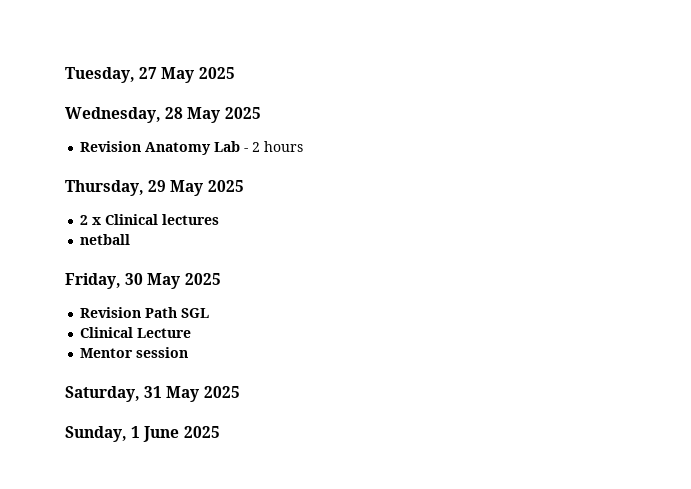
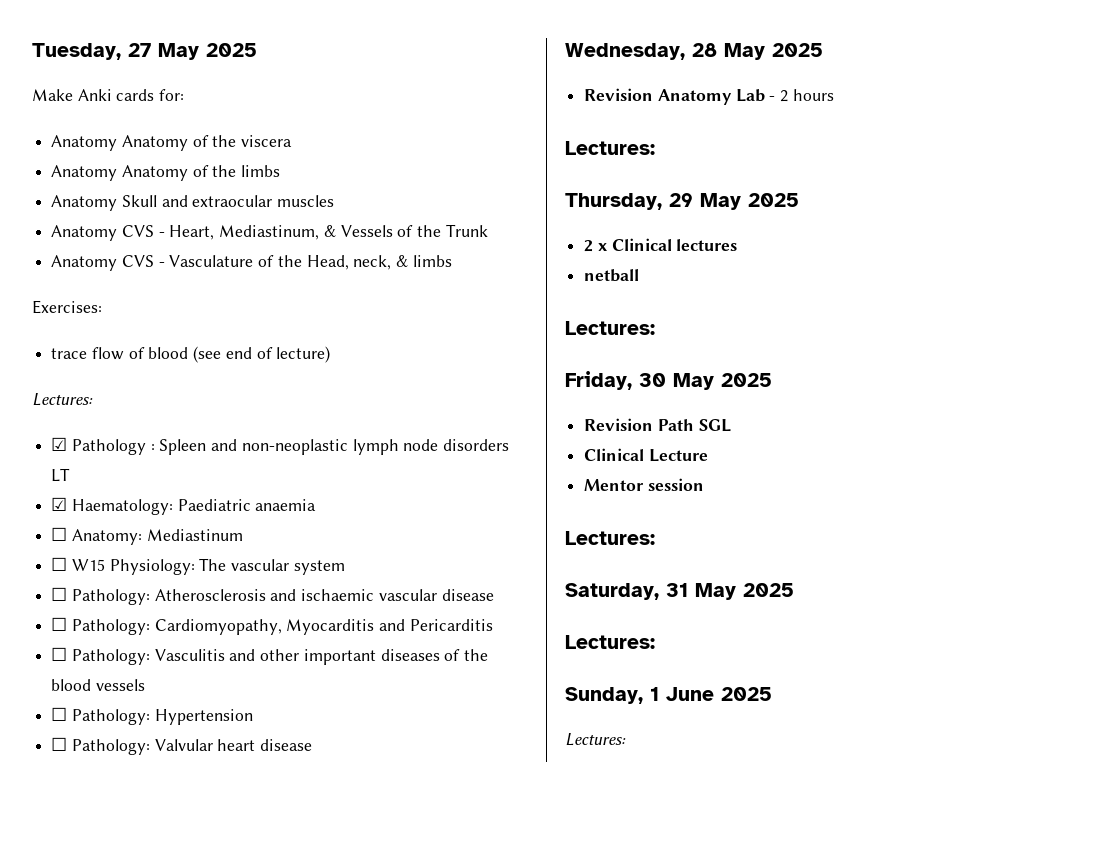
(235, 73) none -> [32,89,185,101] [51,135,293,151] [51,165,281,181] [51,195,335,211] [51,224,488,241] [51,255,452,271] [32,300,102,314] [51,346,331,363] [32,393,93,406] [51,437,510,455] [51,468,71,482] [51,497,317,515] [51,527,243,545] [51,557,345,575] [51,587,494,605] [51,617,493,635] [51,647,489,665] [51,679,145,691] [51,707,253,725] [51,737,313,755] // Make Anki cards for: // Anatomy Anatomy of the viscera // Anatomy Anatomy of the limbs // Anatomy Skull and extraocular muscles // Anatomy CVS - Heart, Mediastinum, & Vessels of the Trunk // Anatomy CVS - Vasculature of the Head, neck, & limbs // Exercises: // trace flow of blood (see end of lecture) // Lectures: // ☑ Pathology : Spleen and non-neoplastic lymph node disorders LT // ☑ Haematology: Paediatric anaemia // ☐ Anatomy: Mediastinum // ☐ W15 Physiology: The vascular system // ☐ Pathology: Atherosclerosis and ischaemic vascular disease // ☐ Pathology: Cardiomyopathy, Myocarditis and Pericarditis // ☐ Pathology: Vasculitis and other important diseases of the blood vessels // ☐ Pathology: Hypertension // ☐ Pathology: Valvular heart disease
(304, 146) none -> [565,141,655,155] // Lectures:
(131, 239) none -> [565,321,655,335] // Lectures:
(189, 352) none -> [565,531,655,545] // Lectures:
(240, 392) none -> [565,635,655,649] // Lectures:
(220, 432) none -> [565,733,626,746] // Lectures:

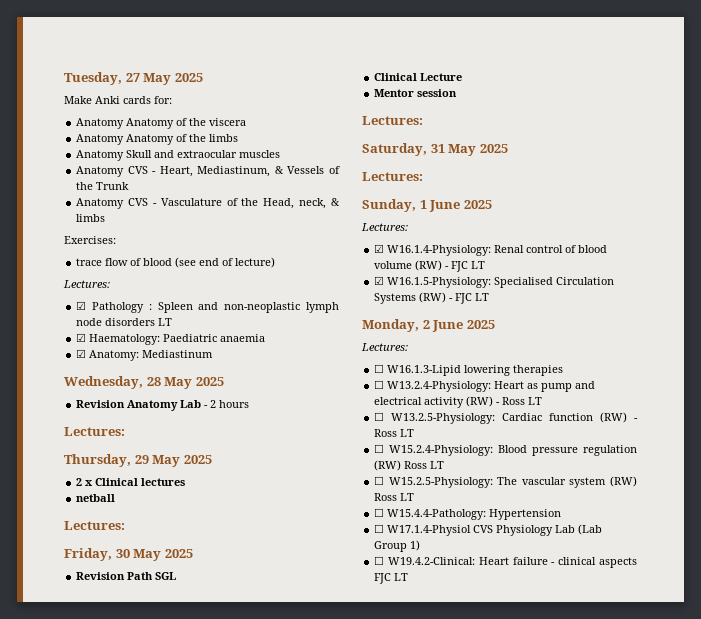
[51,527,68,541] ☐ -> [76,349,87,358] ☑
[51,557,345,575] [51,587,494,605] [51,617,493,635] [51,647,489,665] [51,679,145,691] [51,707,253,725] [51,737,313,755] // ☐ W15 Physiology: The vascular system // ☐ Pathology: Atherosclerosis and ischaemic vascular disease // ☐ Pathology: Cardiomyopathy, Myocarditis and Pericarditis // ☐ Pathology: Vasculitis and other important diseases of the blood vessels // ☐ Pathology: Hypertension // ☐ Pathology: Valvular heart disease -> (214, 354) none
(626, 739) none -> [374,244,608,256] [374,260,486,272] [374,276,615,288] [374,292,490,304] [362,319,495,332] [361,343,408,351] [374,364,564,376] [374,380,596,392] [374,396,543,408] [374,412,638,424] [374,429,415,437] [374,444,637,456] [374,460,445,471] [374,476,637,488] [374,493,415,501] [374,508,562,520] [374,524,603,536] [374,540,421,552] [374,556,637,568] [374,573,409,584] // ☑ W16.1.4-Physiology: Renal control of blood volume (RW) - FJC LT // ☑ W16.1.5-Physiology: Specialised Circulation Systems (RW) - FJC LT // Monday, 2 June 2025 // Lectures: // ☐ W16.1.3-Lipid lowering therapies // ☐ W13.2.4-Physiology: Heart as pump and electrical activity (RW) - Ross LT // ☐ W13.2.5-Physiology: Cardiac function (RW) - Ross LT // ☐ W15.2.4-Physiology: Blood pressure regulation (RW) Ross LT // ☐ W15.2.5-Physiology: The vascular system (RW) Ross LT // ☐ W15.4.4-Pathology: Hypertension // ☐ W17.1.4-Physiol CVS Physiology Lab (Lab Group 1) // ☐ W19.4.2-Clinical: Heart failure - clinical aspects FJC LT

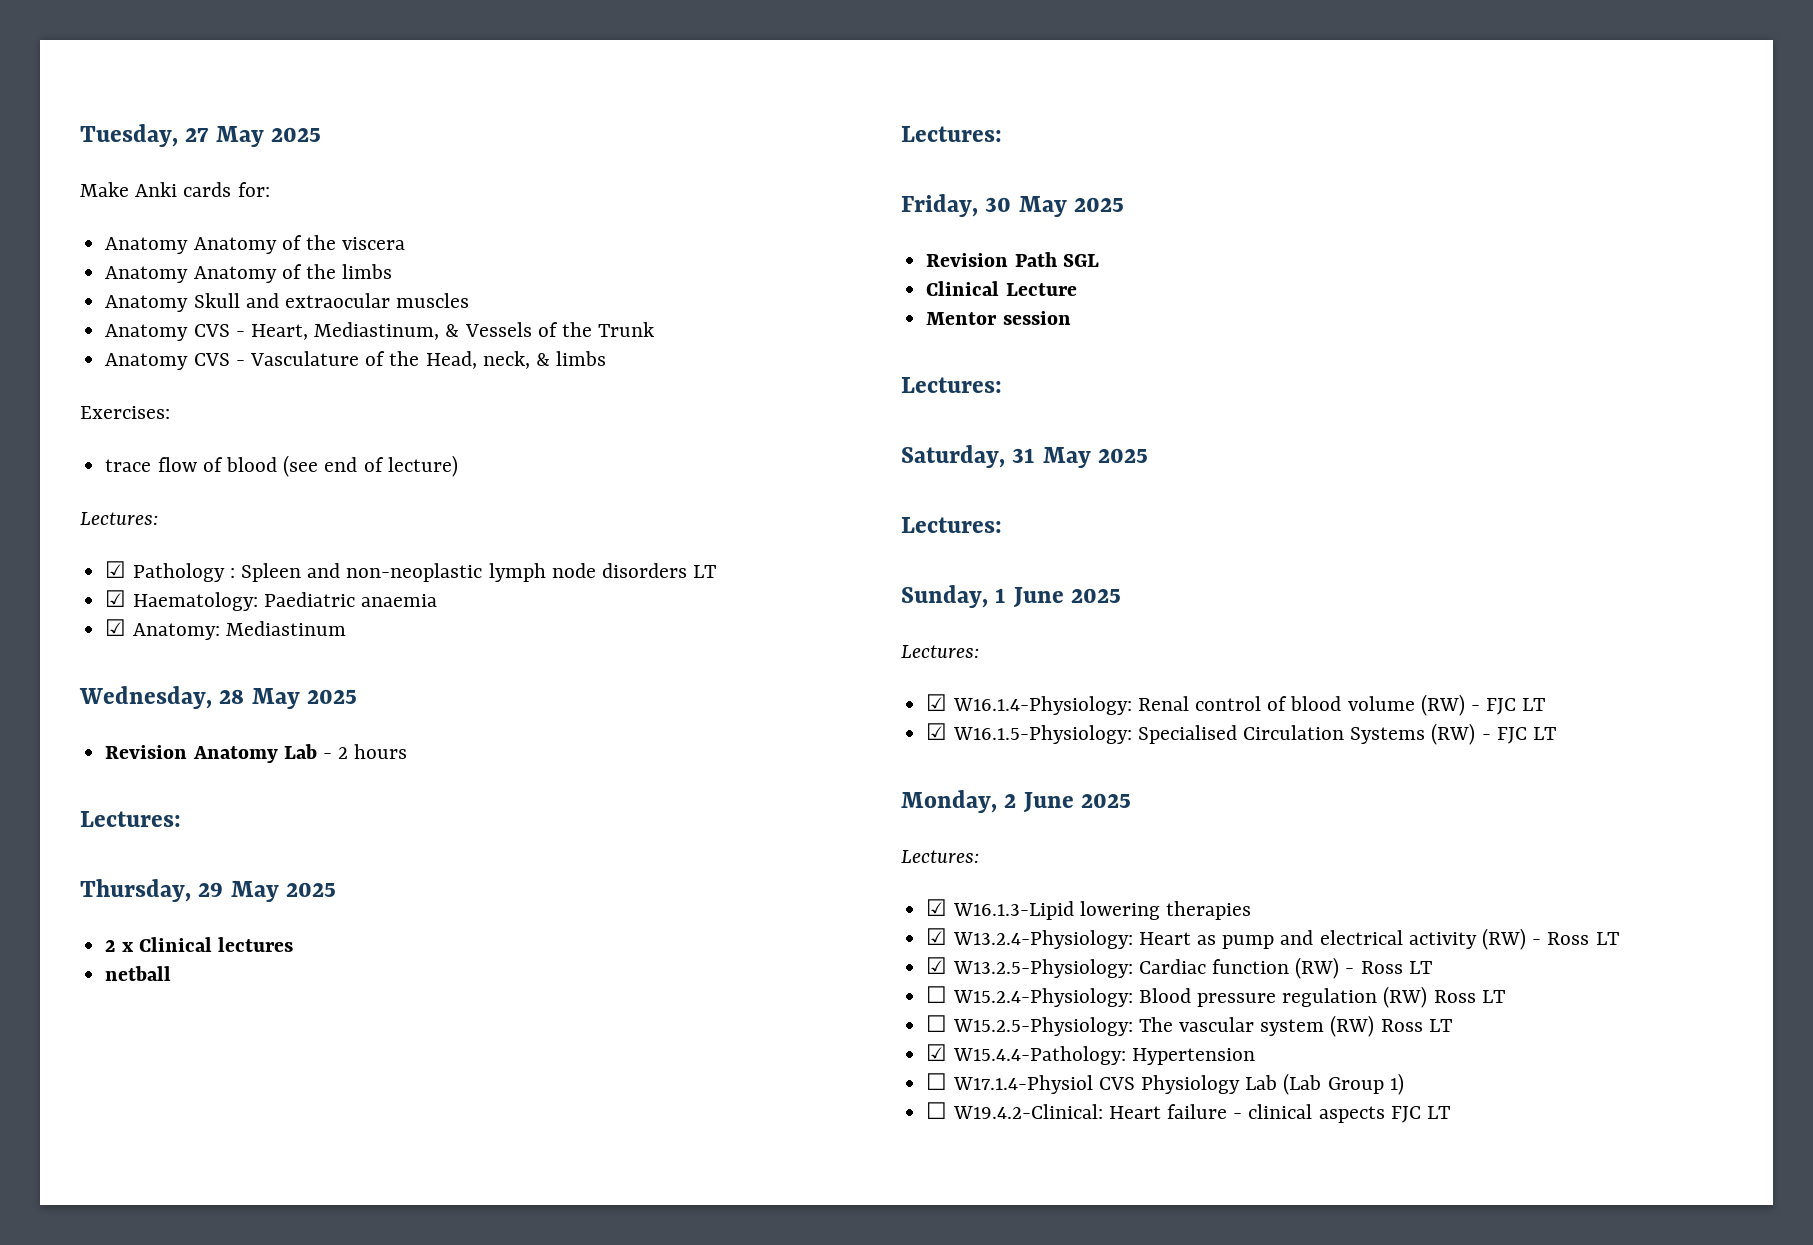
[374,364,385,373] ☐ -> [926,899,948,916] ☑
[374,380,385,389] ☐ -> [926,928,948,945] ☑
[374,412,385,421] ☐ -> [926,957,948,974] ☑
[374,508,385,517] ☐ -> [926,1044,948,1061] ☑

